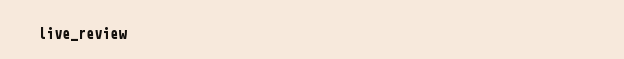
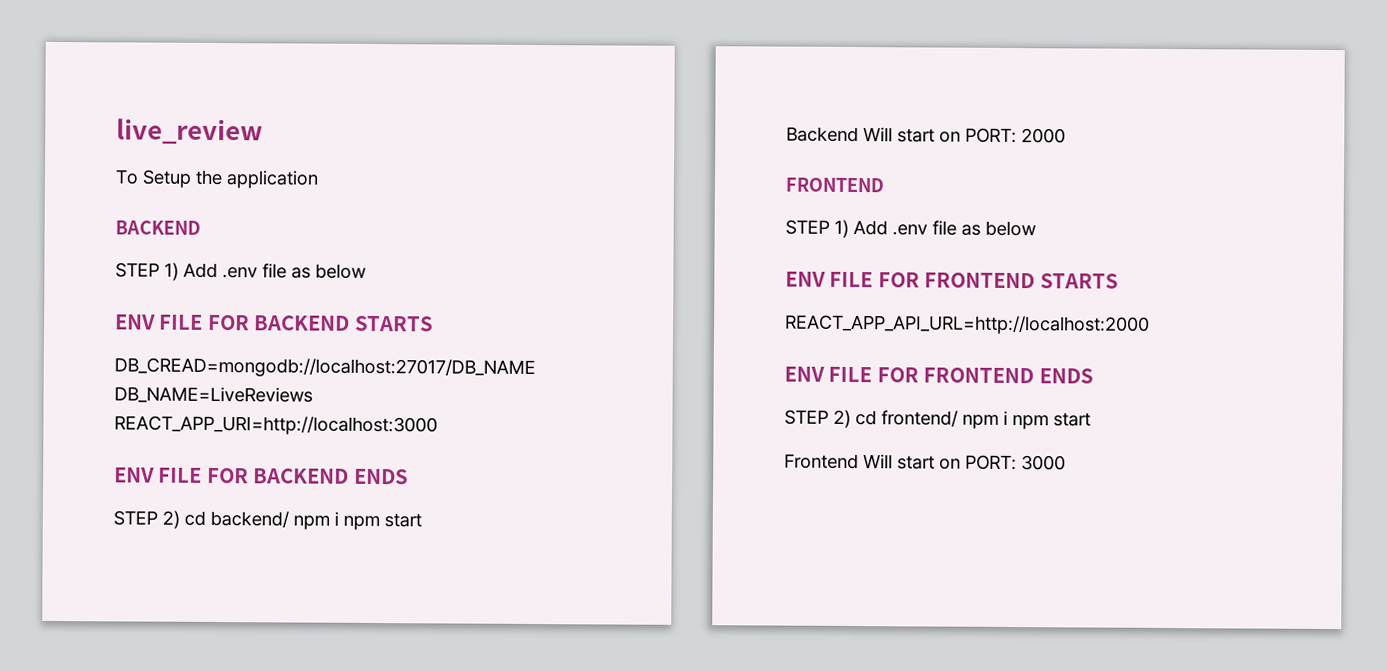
(127, 34) none -> [115,169,319,189] [115,220,201,235] [115,262,366,281] [115,314,433,332] [114,357,536,379] [114,386,313,404] [114,415,438,436] [114,467,408,485] [113,510,422,531] [786,126,1066,144] [785,177,884,193] [785,219,1036,238] [785,271,1118,289] [785,314,1150,335] [784,366,1093,384] [784,409,1091,430] [784,453,1066,471] // To Setup the application // BACKEND // STEP 1) Add .env file as below // ENV FILE FOR BACKEND STARTS // DB_CREAD=mongodb://localhost:27017/DB_NAME DB_NAME=LiveReviews REACT_APP_URI=http://localhost:3000 // ENV FILE FOR BACKEND ENDS // STEP 2) cd backend/ npm i npm start // Backend Will start on PORT: 2000 // FRONTEND // STEP 1) Add .env file as below // ENV FILE FOR FRONTEND STARTS // REACT_APP_API_URL=http://localhost:2000 // ENV FILE FOR FRONTEND ENDS // STEP 2) cd frontend/ npm i npm start // Frontend Will start on PORT: 3000

